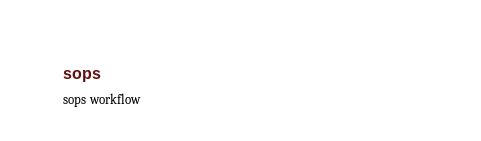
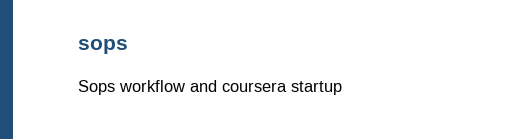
[63,93,141,107] sops workflow -> [78,80,342,95] Sops workflow and coursera startup

